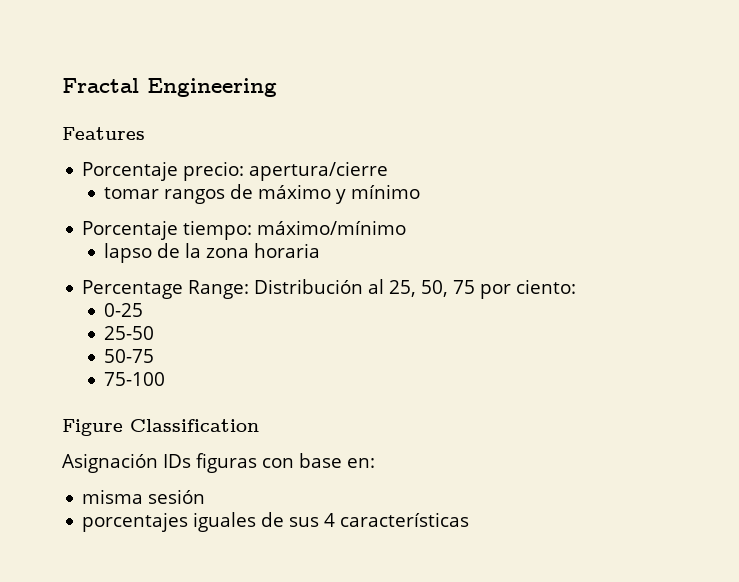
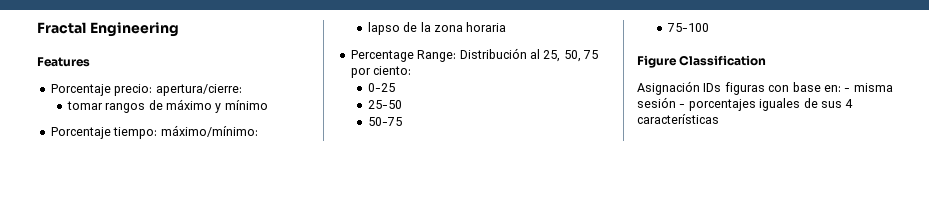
[249,161,389,181] apertura/cierre -> [155,84,242,96] apertura/cierre:
[257,220,407,235] máximo/mínimo -> [160,125,258,137] máximo/mínimo:
(375, 463) // -> [844,88,851,92] -
(206, 496) // -> [679,104,686,108] -

